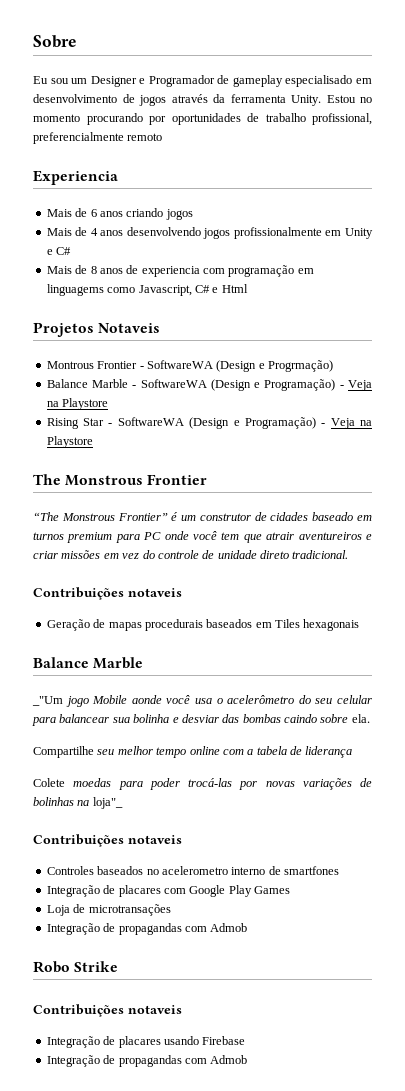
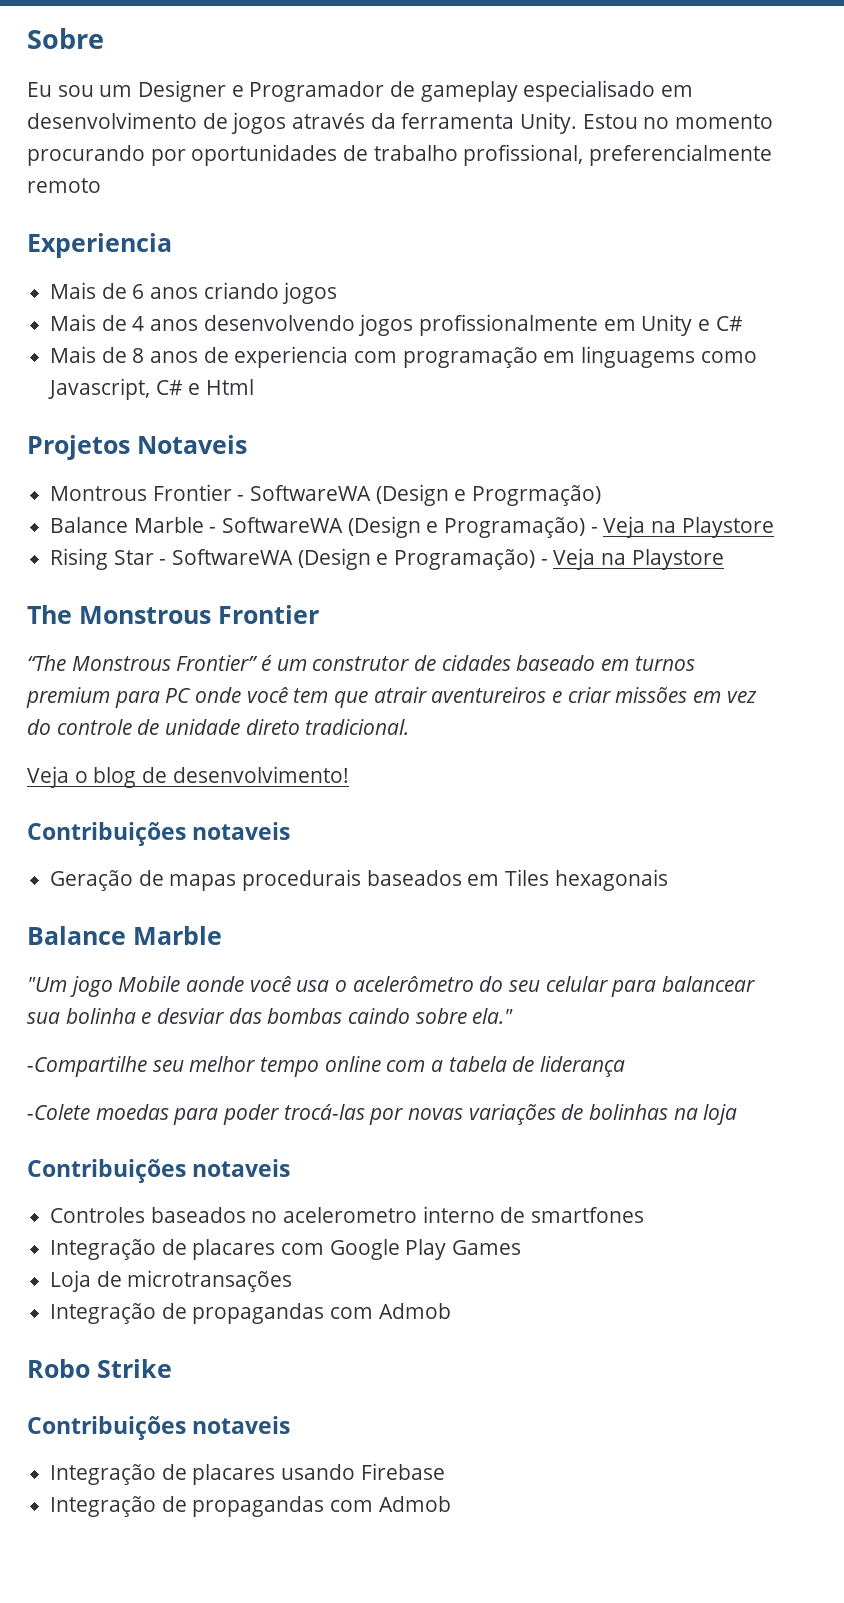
(349, 554) none -> [27,766,349,788] // Veja o blog de desenvolvimento!
[32,696,63,706] _"Um -> [27,977,67,992] "Um
[351,714,370,723] [33,746,94,758] ela. // Compartilhe -> [472,1008,514,1024] [27,1056,147,1077] ela." // -Compartilhe
[33,778,65,787] Colete -> [27,1104,90,1120] -Colete
[92,797,123,809] loja"_ -> [703,1104,738,1125] loja

